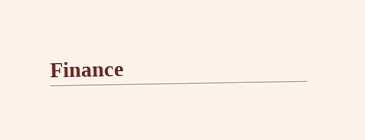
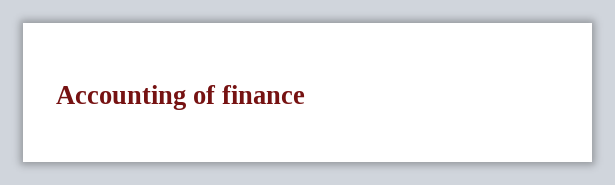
[49,61,125,78] Finance -> [56,85,306,110] Accounting of finance

